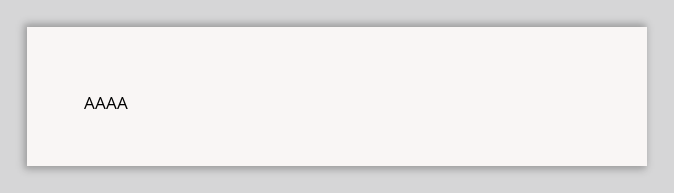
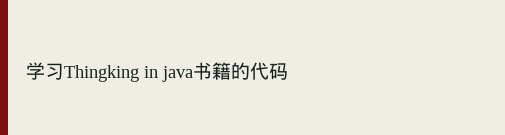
[84,97,128,109] AAAA -> [26,62,288,82] 学习Thingking in java书籍的代码

